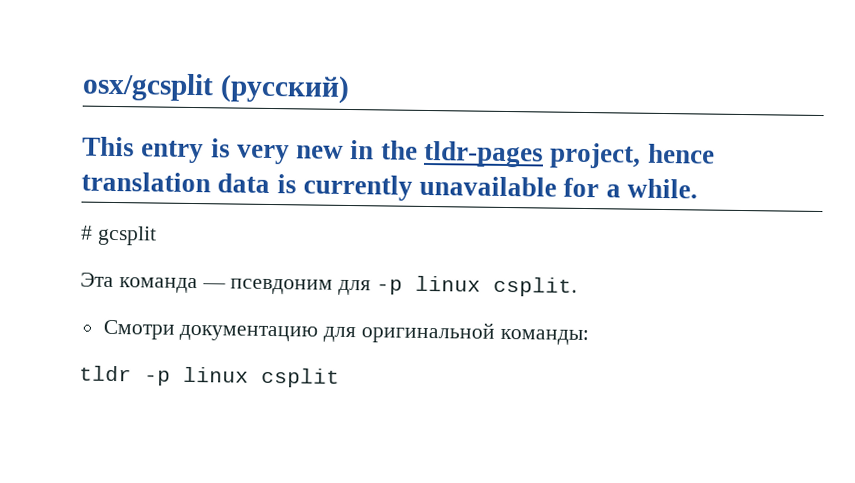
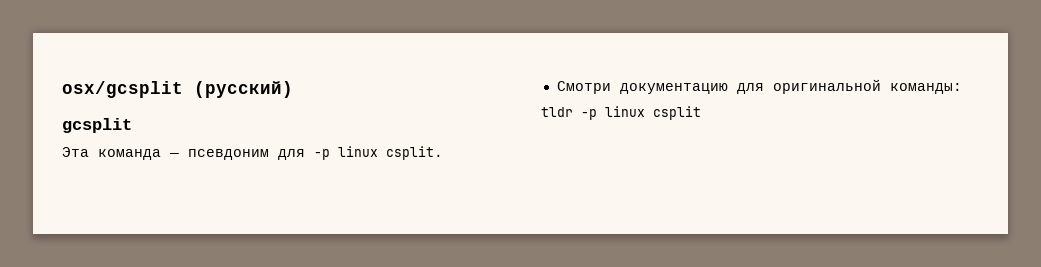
[82,136,715,169] [81,171,699,201] [80,225,93,240] This entry is very new in the tldr-pages project, hence translation data is currently unavailable for a while. // # -> (293, 89) none

